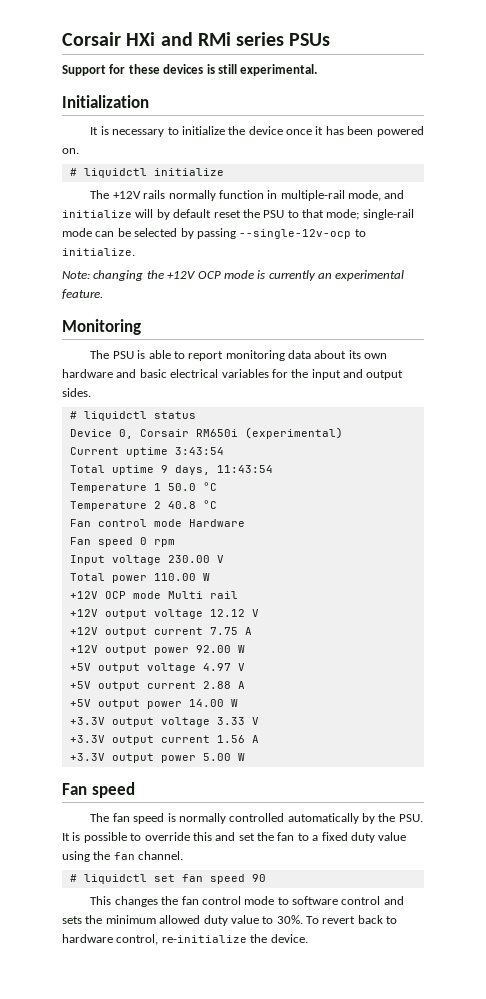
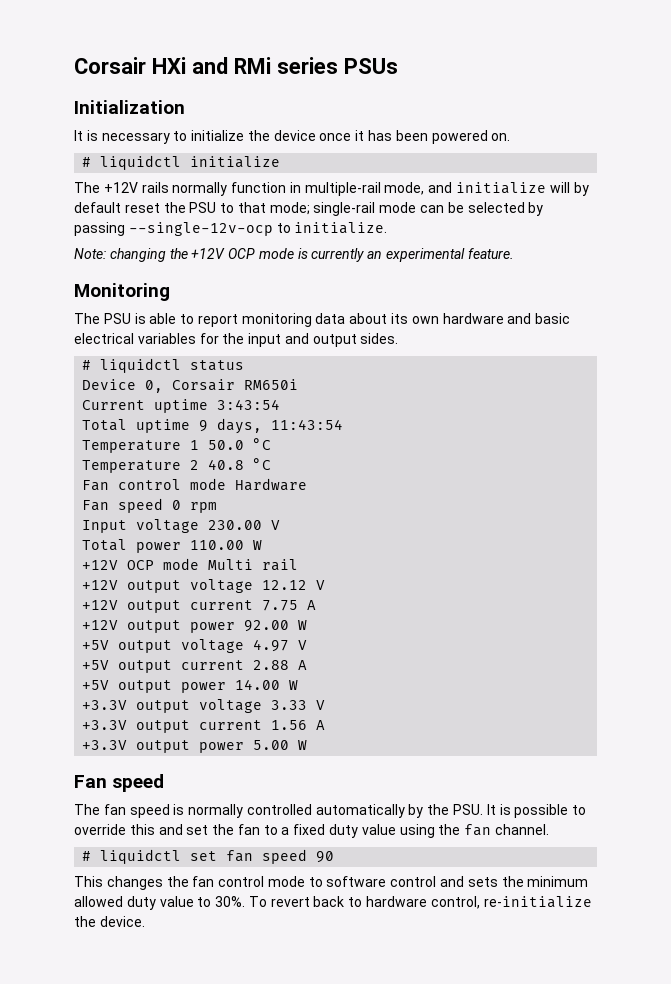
[62,64,318,76] // Support for these devices is still experimental. -> (398, 66) none
[244,427,343,439] (experimental) -> (299, 384) none

